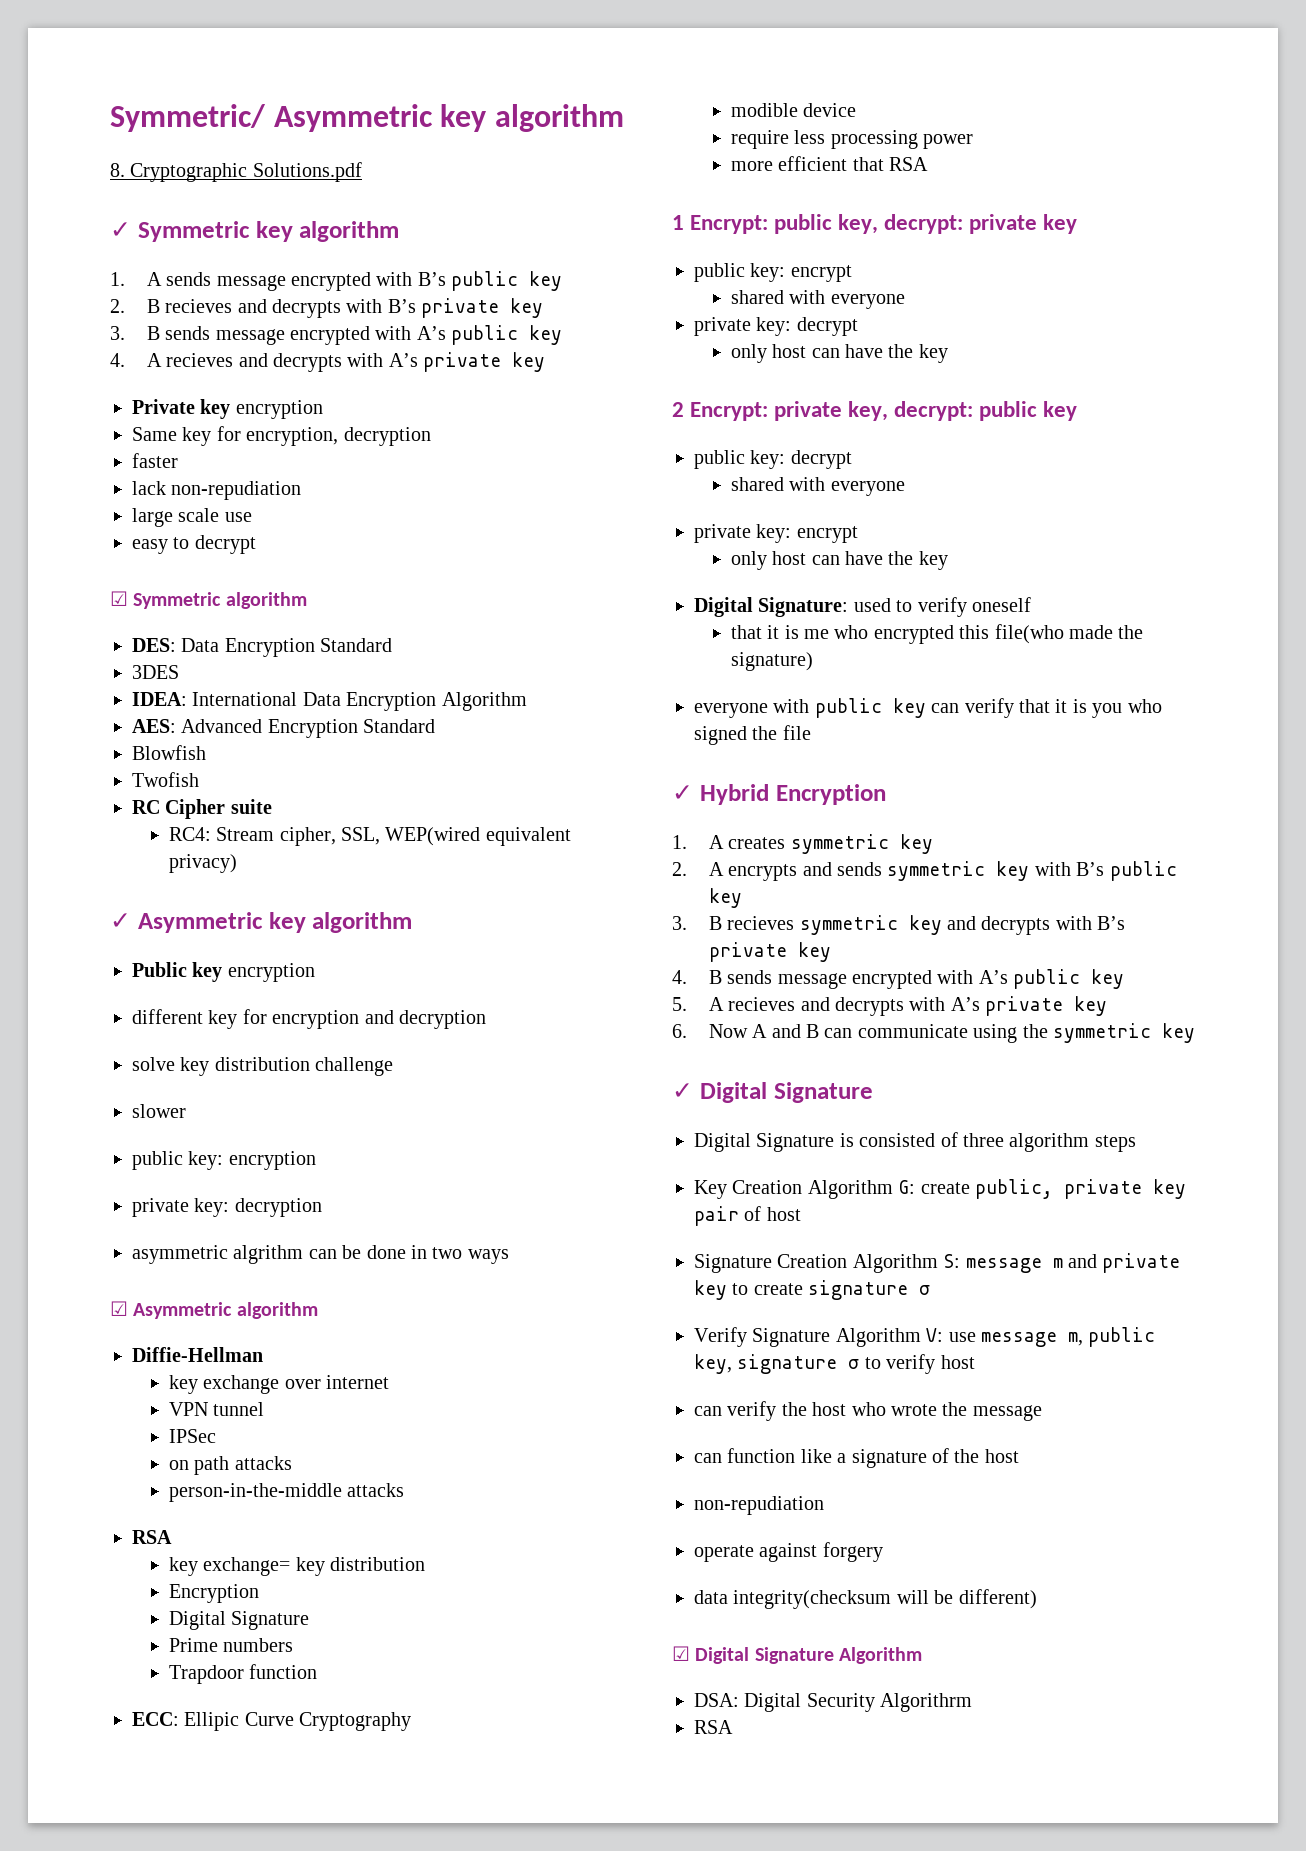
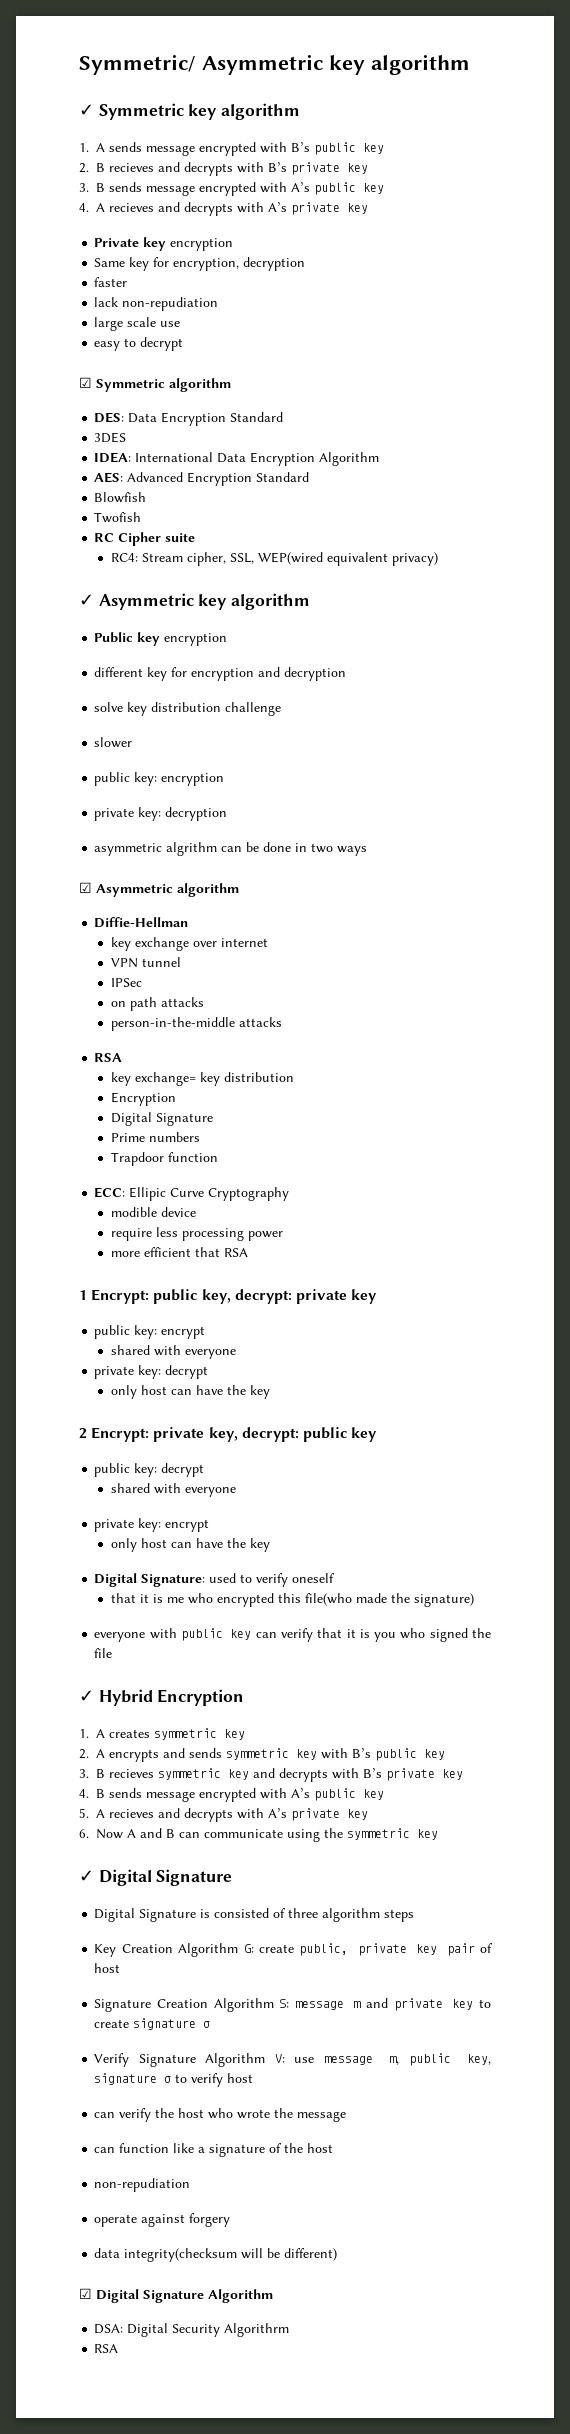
[110,162,362,182] // 8. Cryptographic Solutions.pdf -> (470, 64) none

